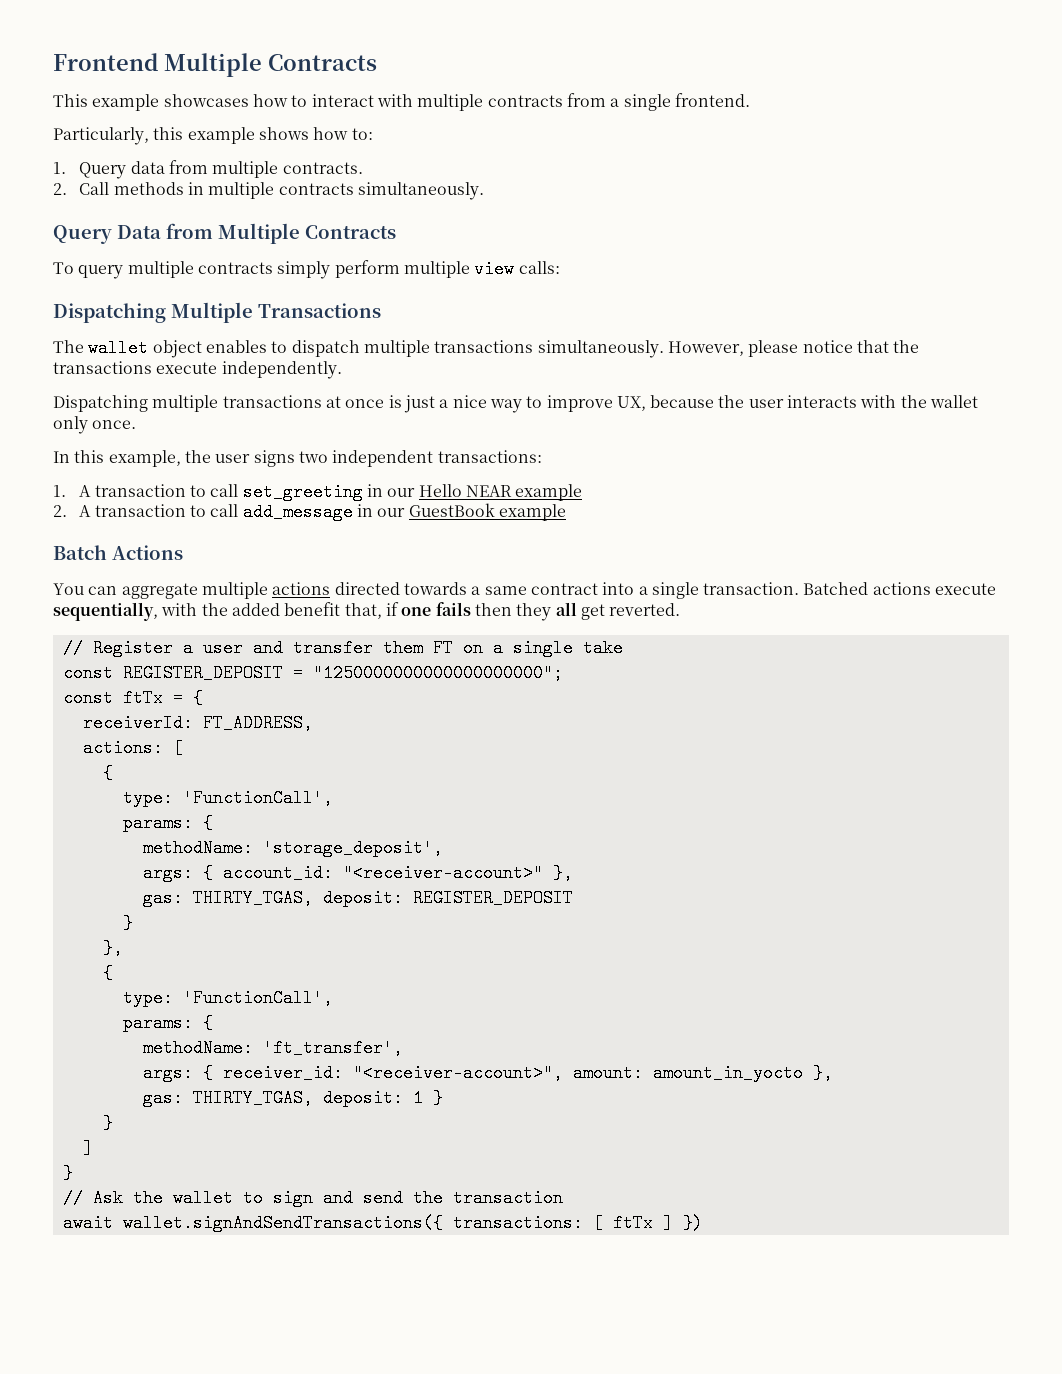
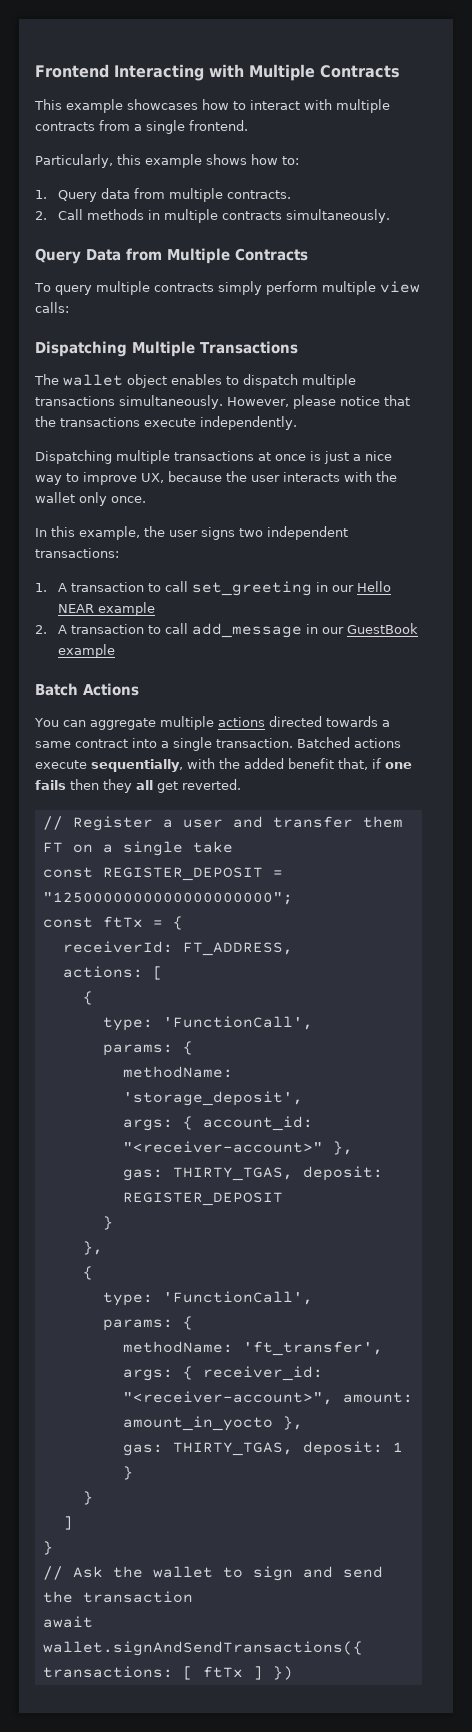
(158, 62) none -> [113,64,244,81] Interacting with

